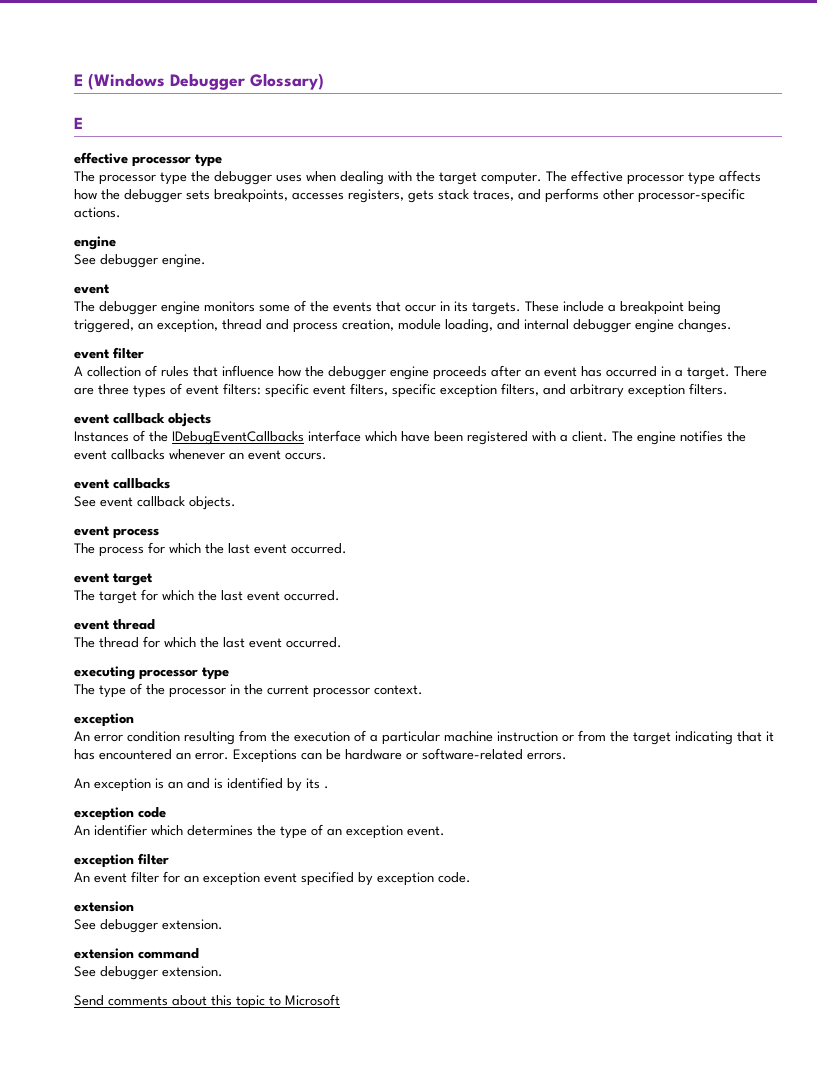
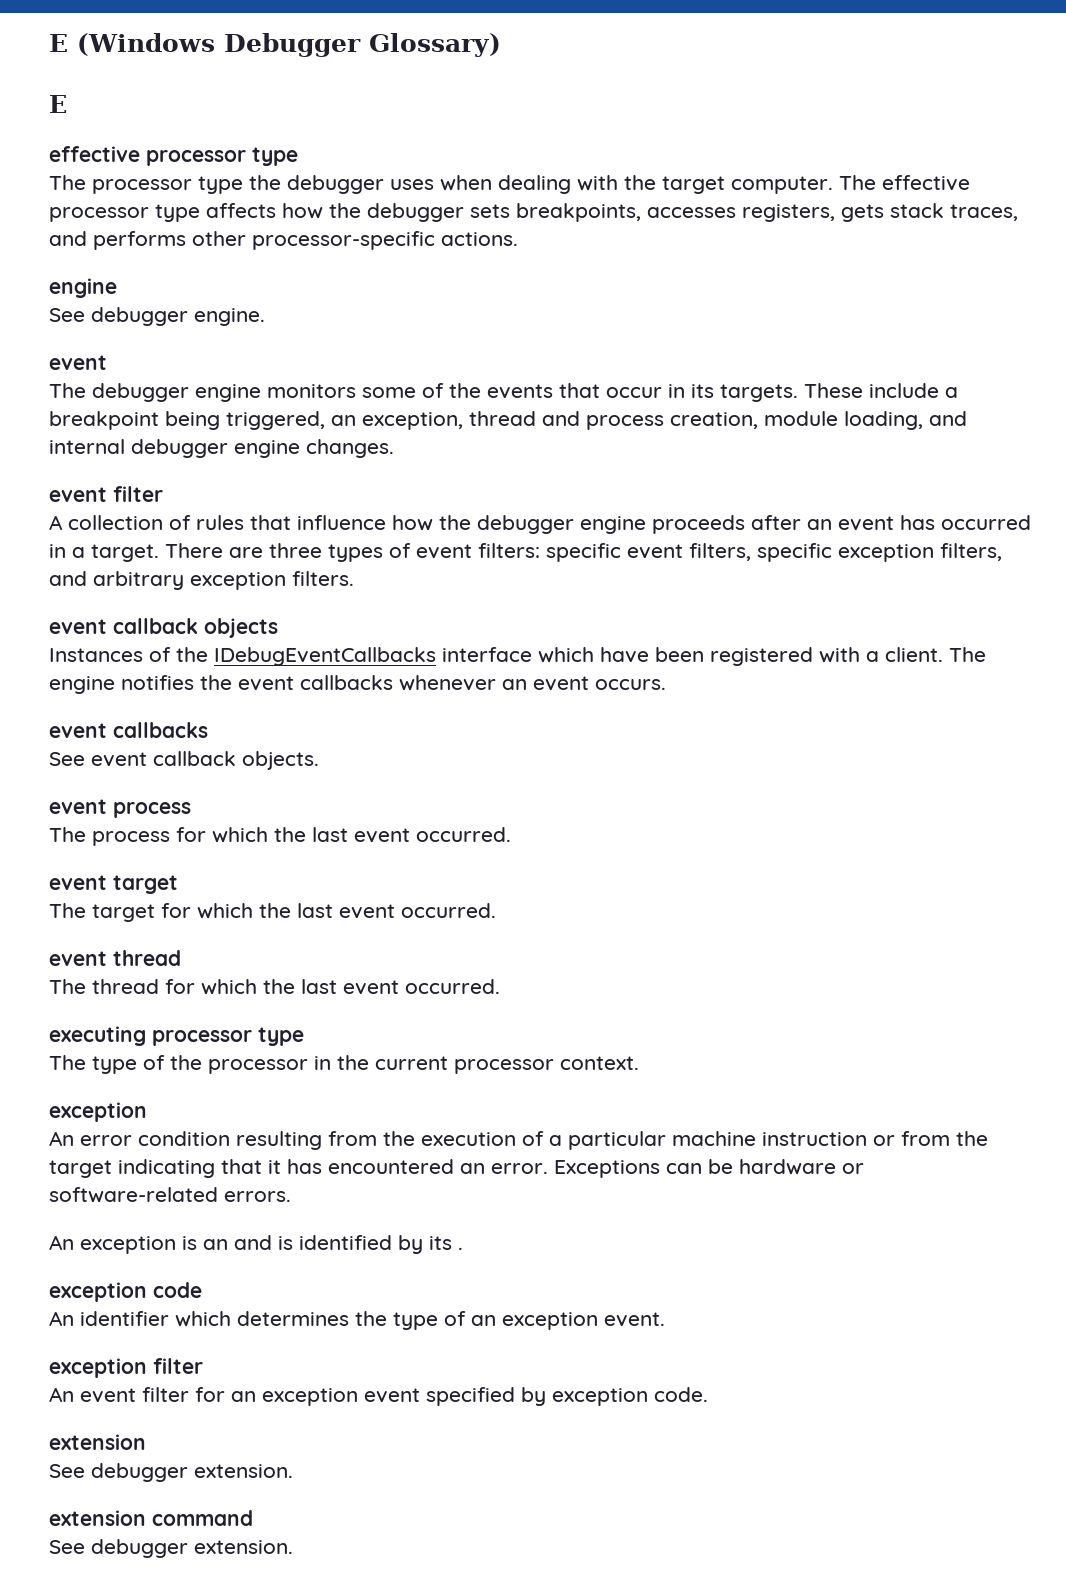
[74,994,340,1009] // Send comments about this topic to Microsoft -> (293, 1547) none

